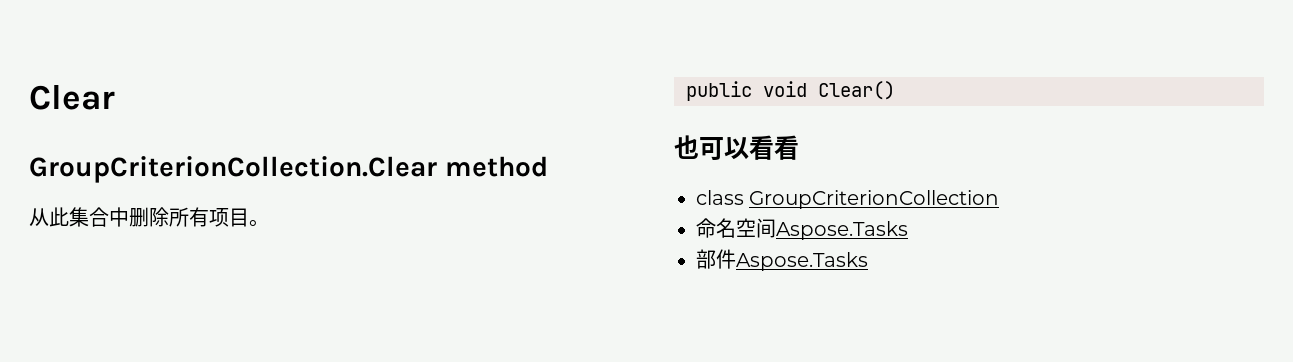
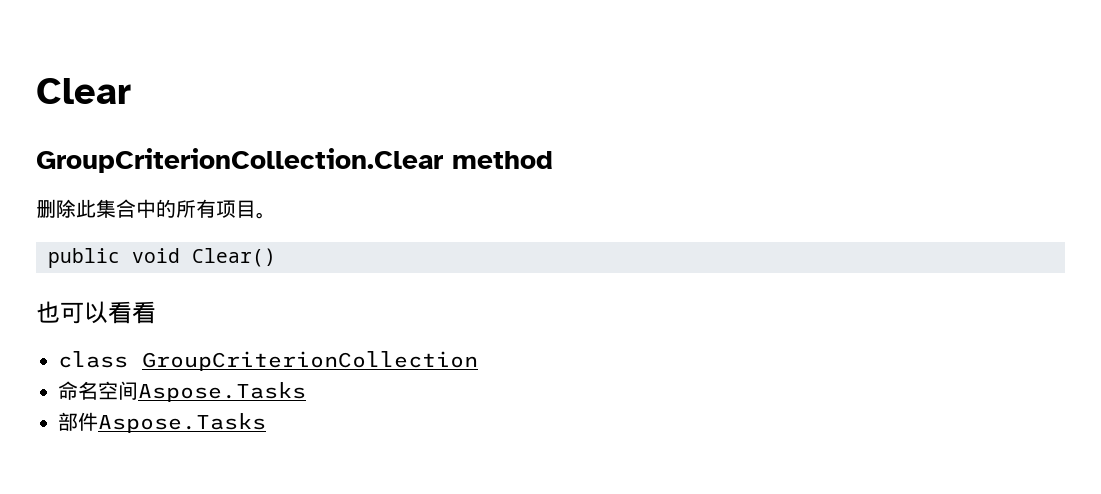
[29,208,49,226] 从 -> [36,199,76,218] 删除
[129,207,169,227] 删除 -> [156,199,176,218] 的

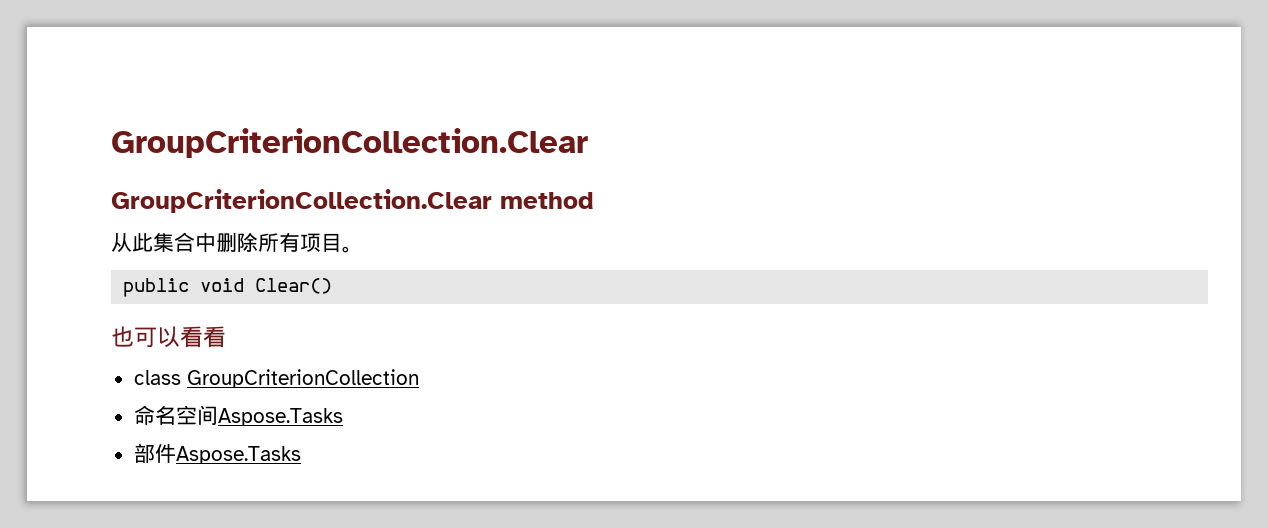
[36,78,131,104] Clear -> [111,128,588,158] GroupCriterionCollection.Clear
[36,199,76,218] 删除 -> [111,232,132,253] 从
[156,199,176,218] 的 -> [216,232,258,252] 删除

